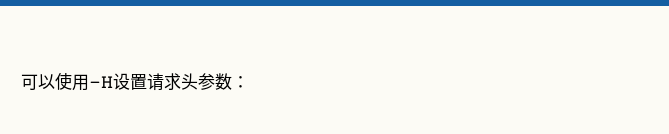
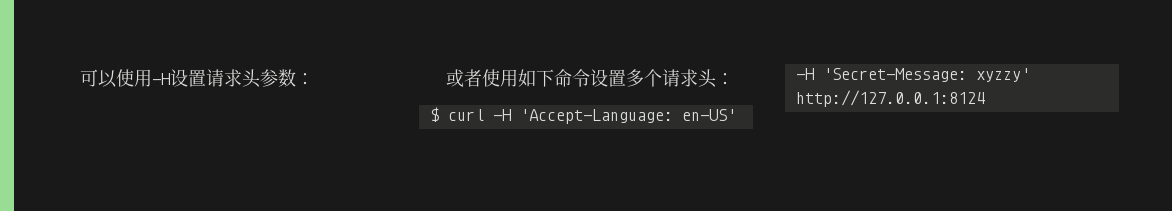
(249, 82) none -> [446,69,735,88] [429,107,736,124] [795,68,1030,82] [795,90,985,107] // 或者使用如下命令设置多个请求头： // $ curl -H 'Accept-Language: en-US' -H 'Secret-Message: xyzzy' http://127.0.0.1:8124

